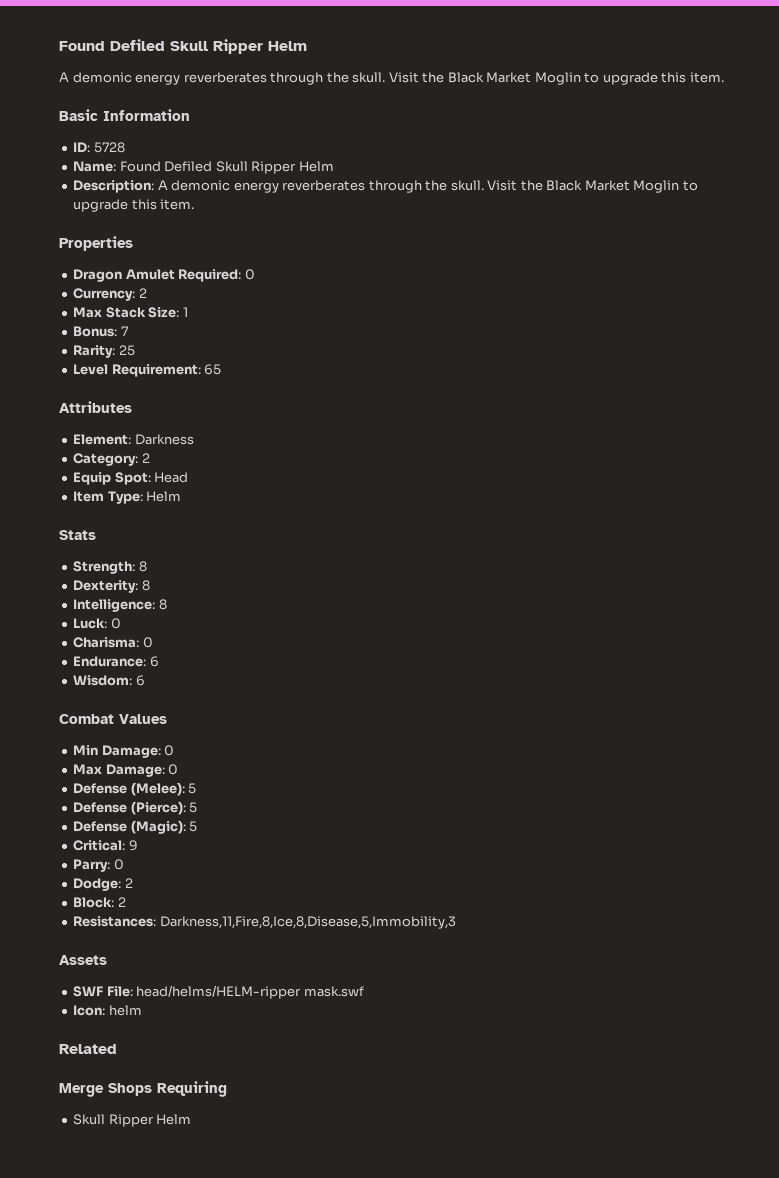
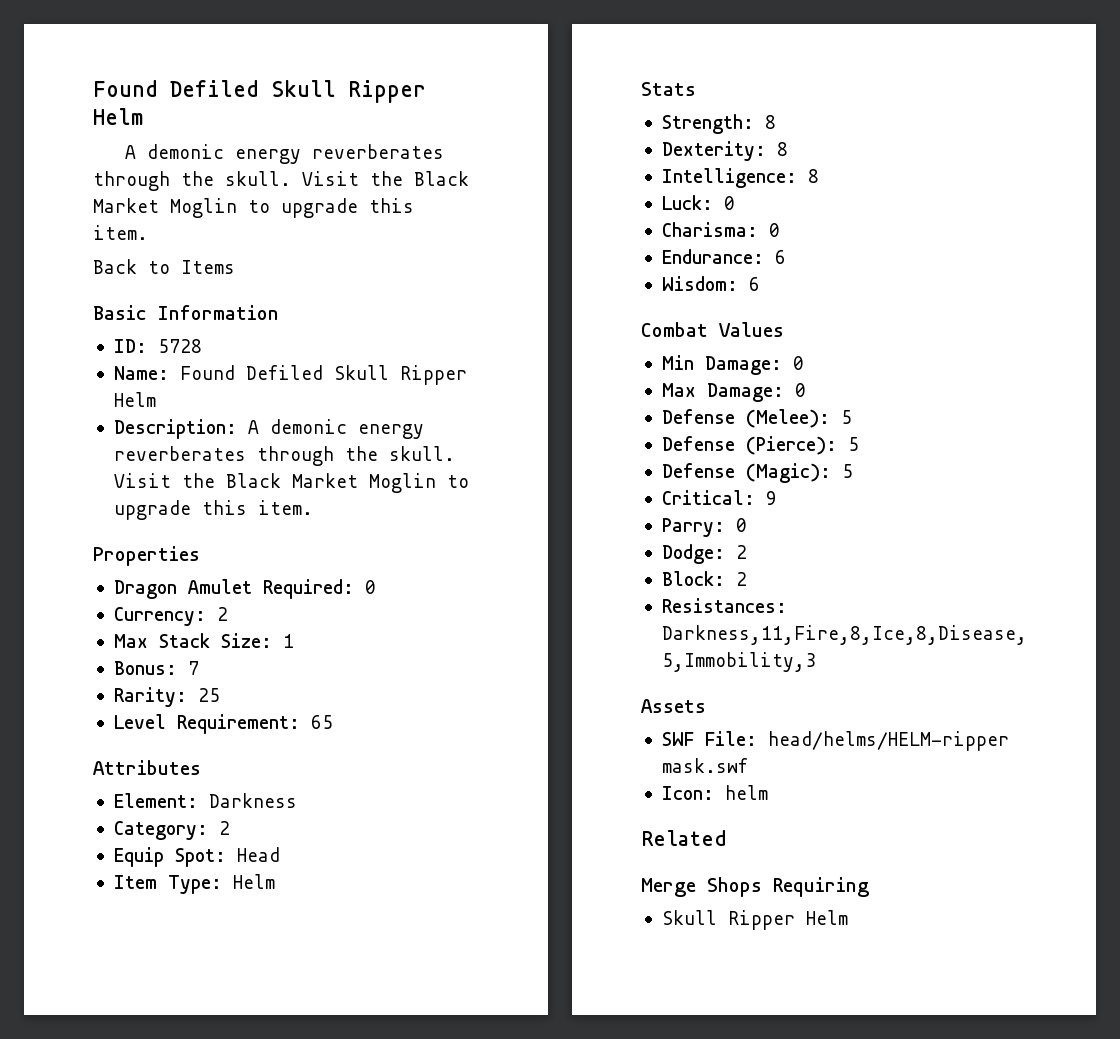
(724, 77) none -> [93,259,235,274] // Back to Items

